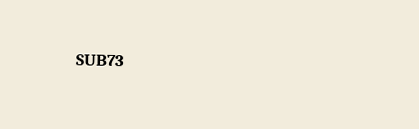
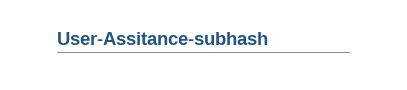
[75,54,125,67] SUB73 -> [57,32,268,45] User-Assitance-subhash

